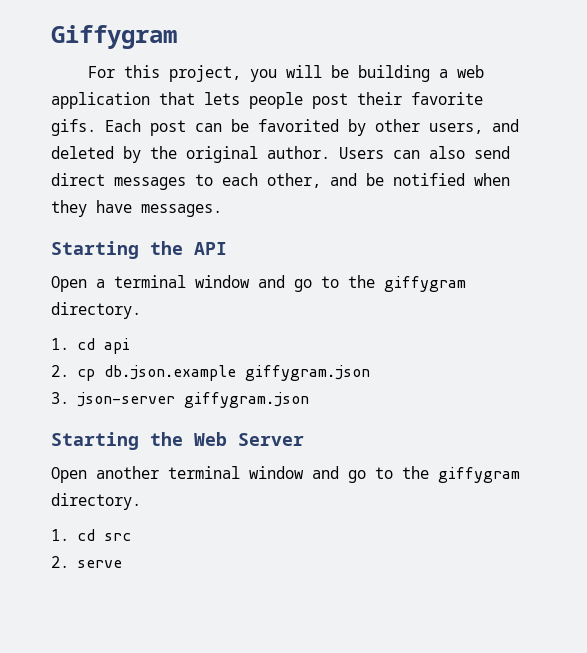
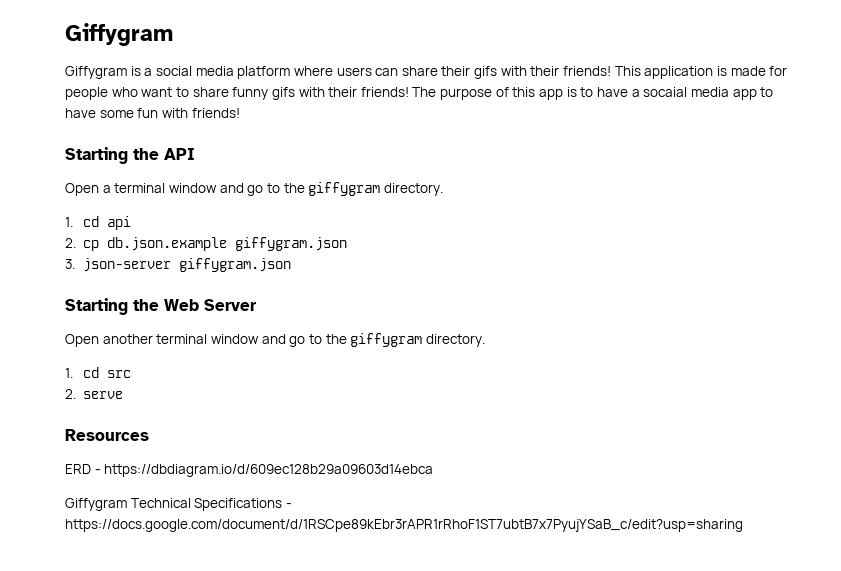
[87,65,484,82] [51,92,483,109] [51,119,519,136] [51,146,510,163] [51,173,510,190] [51,200,222,217] For this project, you will be building a web application that lets people post their favorite gifs. Each post can be favorited by other users, and deleted by the original author. Users can also send direct messages to each other, and be notified when they have messages. -> [65,66,788,79] [65,87,774,100] [65,108,240,118] Giffygram is a social media platform where users can share their gifs with their friends! This application is made for people who want to share funny gifs with their friends! The purpose of this app is to have a socaial media app to have some fun with friends!
(122, 564) none -> [65,429,149,441] [65,464,434,477] [65,498,292,511] [65,519,743,532] // Resources // ERD - https://dbdiagram.io/d/609ec128b29a09603d14ebca // Giffygram Technical Specifications - https://docs.google.com/document/d/1RSCpe89kEbr3rAPR1rRhoF1ST7ubtB7x7PyujYSaB_c/edit?usp=sharing

